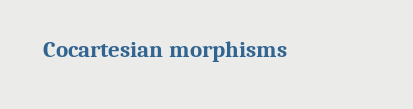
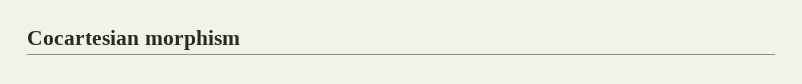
[169,41,288,62] morphisms -> [144,30,240,50] morphism

